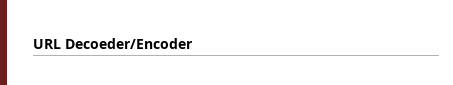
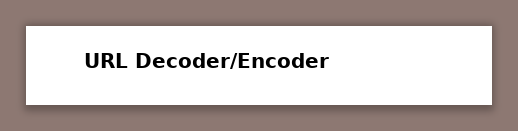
[65,38,193,49] Decoeder/Encoder -> [135,53,329,69] Decoder/Encoder

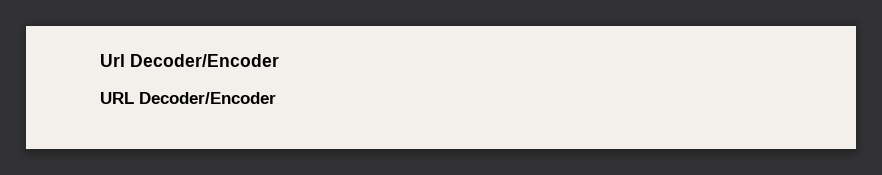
(84, 60) none -> [100,54,279,67] Url Decoder/Encoder //

